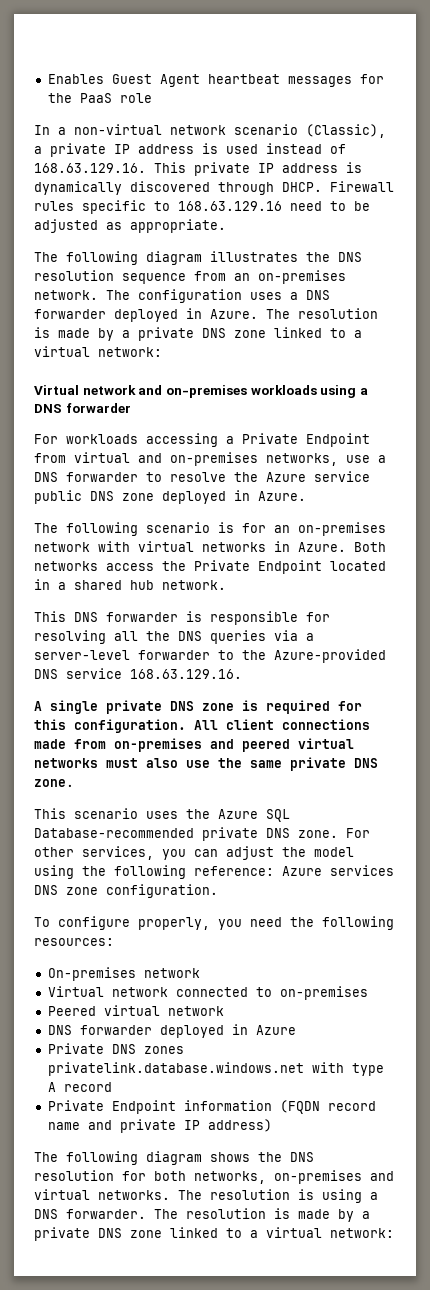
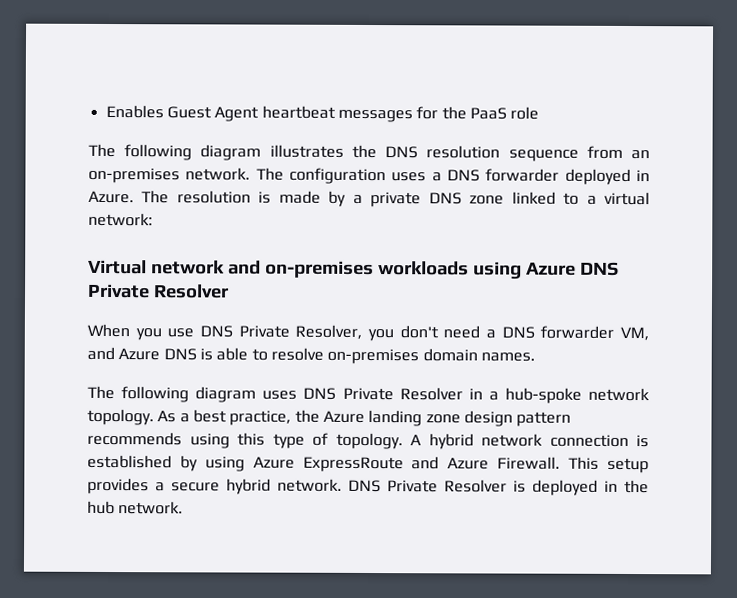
[34,124,386,138] [34,143,346,157] [34,162,362,176] [34,181,394,195] [34,200,370,214] [34,219,226,233] // In a non-virtual network scenario (Classic), a private IP address is used instead of 168.63.129.16. This private IP address is dynamically discovered through DHCP. Firewall rules specific to 168.63.129.16 need to be adjusted as appropriate. -> (540, 113) none
[359,388,368,395] [34,403,131,413] [34,433,370,447] [34,452,386,466] [34,471,370,482] [34,490,306,504] [34,522,386,536] [34,541,386,552] [34,560,386,574] [34,579,226,590] [34,611,330,625] [34,630,314,644] [34,649,386,663] [34,668,242,679] [34,700,362,714] [34,719,370,733] [34,738,354,752] [34,757,378,771] [34,779,74,787] [34,808,290,822] [34,827,370,841] [34,846,354,860] [34,865,394,879] [34,884,218,898] [34,916,394,930] [34,938,114,946] [47,967,200,981] [47,986,368,1000] [47,1005,224,1016] [47,1024,296,1038] [47,1043,184,1054] [47,1062,384,1076] [47,1082,112,1092] [47,1100,376,1114] [47,1119,272,1133] [34,1151,314,1165] [34,1170,394,1184] [34,1189,378,1203] [34,1208,370,1222] [34,1227,394,1241] a DNS forwarder // For workloads accessing a Private Endpoint from virtual and on-premises networks, use a DNS forwarder to resolve the Azure service public DNS zone deployed in Azure. // The following scenario is for an on-premises network with virtual networks in Azure. Both networks access the Private Endpoint located in a shared hub network. // This DNS forwarder is responsible for resolving all the DNS queries via a server-level forwarder to the Azure-provided DNS service 168.63.129.16. // A single private DNS zone is required for this configuration. All client connections made from on-premises and peered virtual networks must also use the same private DNS zone. // This scenario uses the Azure SQL Database-recommended private DNS zone. For other services, you can adjust the model using the following reference: Azure services DNS zone configuration. // To configure properly, you need the following resources: // On-premises network // Virtual network connected to on-premises // Peered virtual network // DNS forwarder deployed in Azure // Private DNS zones privatelink.database.windows.net with type A record // Private Endpoint information (FQDN record name and private IP address) // The following diagram shows the DNS resolution for both networks, on-premises and virtual networks. The resolution is using a DNS forwarder. The resolution is made by a private DNS zone linked to a virtual network: -> [525,261,619,276] [88,283,230,299] [87,323,649,342] [87,346,535,365] [87,385,651,404] [87,408,572,427] [87,431,649,450] [87,454,650,474] [87,477,649,496] [87,500,184,515] Azure DNS Private Resolver // When you use DNS Private Resolver, you don't need a DNS forwarder VM, and Azure DNS is able to resolve on-premises domain names. // The following diagram uses DNS Private Resolver in a hub-spoke network topology. As a best practice, the Azure landing zone design pattern recommends using this type of topology. A hybrid network connection is established by using Azure ExpressRoute and Azure Firewall. This setup provides a secure hybrid network. DNS Private Resolver is deployed in the hub network.

